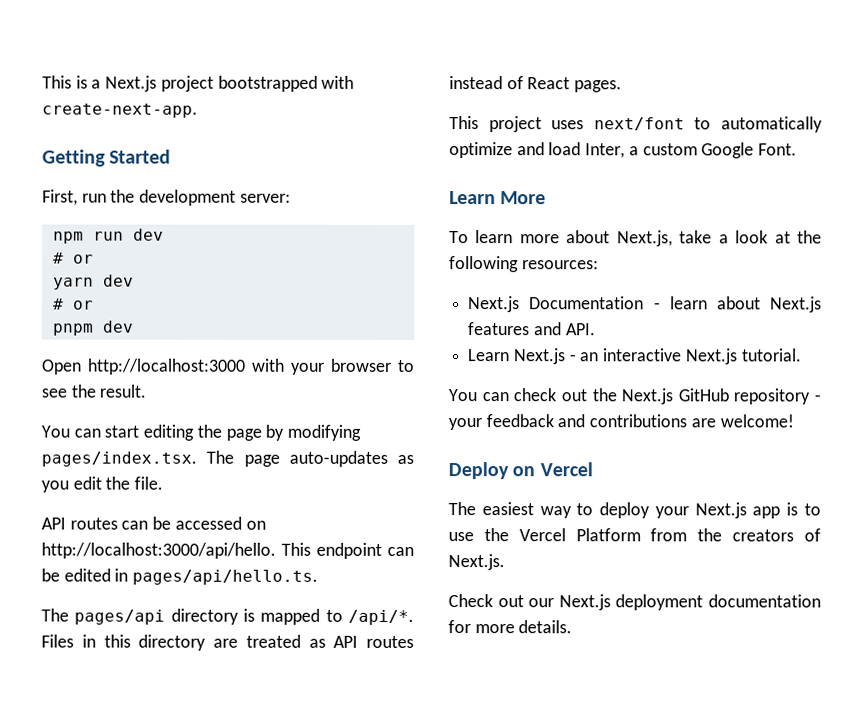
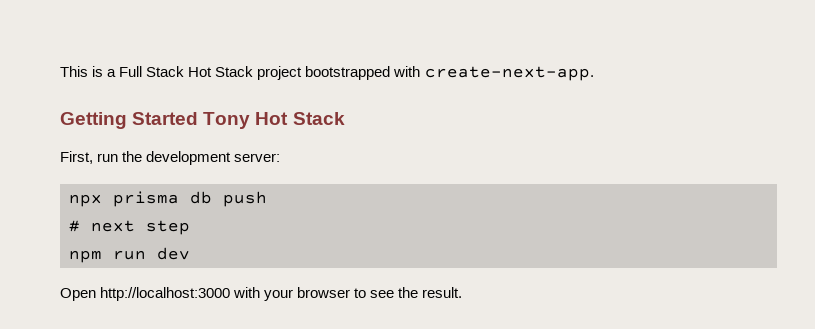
[105,75,158,92] Next.js -> [119,66,254,77] Full Stack Hot Stack
(172, 156) none -> [203,112,345,129] Tony Hot Stack
[52,228,164,244] [52,252,94,264] [52,274,134,290] [52,298,94,310] [52,323,94,336] npm run dev // # or // yarn dev // # or // pnpm -> [69,191,267,207] [69,220,190,235] [69,250,146,263] npx prisma db push // # next step // npm run
[41,424,362,441] [41,450,414,467] [41,476,164,493] [41,516,266,530] [41,542,414,559] [41,568,319,585] [41,608,414,625] [41,634,414,651] [449,76,623,93] [449,116,823,133] [449,142,798,159] [449,191,547,205] [449,230,822,247] [449,256,599,273] [468,296,822,313] [468,322,596,336] [467,348,802,365] [448,388,821,405] [448,414,794,431] [448,462,593,480] [448,502,821,519] [448,528,821,542] [448,554,505,571] [448,594,821,611] [448,620,573,634] // You can start editing the page by modifying pages/index.tsx. The page auto-updates as you edit the file. // API routes can be accessed on http://localhost:3000/api/hello. This endpoint can be edited in pages/api/hello.ts. // The pages/api directory is mapped to /api/*. Files in this directory are treated as API routes instead of React pages. // This project uses next/font to automatically optimize and load Inter, a custom Google Font. // Learn More // To learn more about Next.js, take a look at the following resources: // Next.js Documentation - learn about Next.js features and API. // Learn Next.js - an interactive Next.js tutorial. // You can check out the Next.js GitHub repository - your feedback and contributions are welcome! // Deploy on Vercel // The easiest way to deploy your Next.js app is to use the Vercel Platform from the creators of Next.js. // Check out our Next.js deployment documentation for more details. -> (463, 292) none

